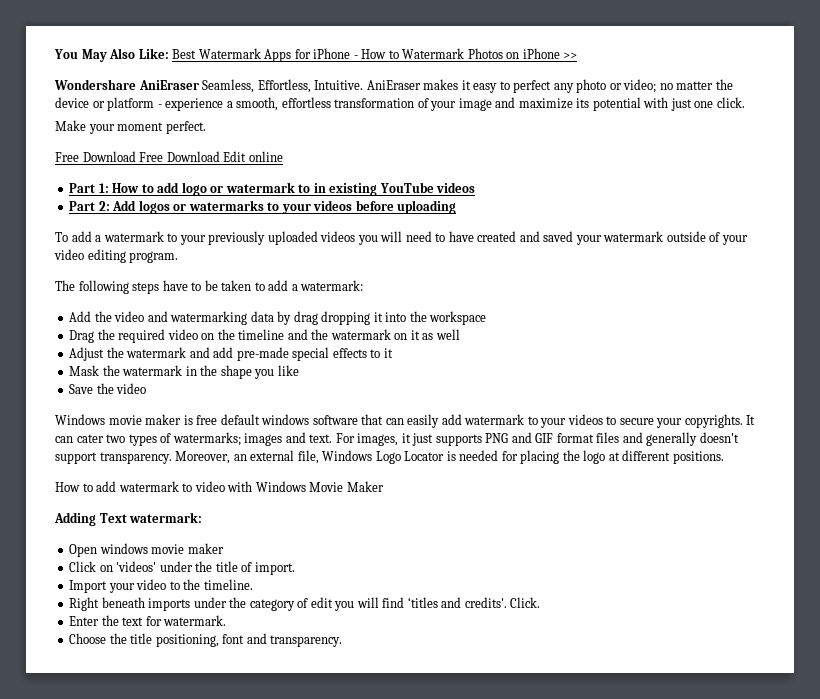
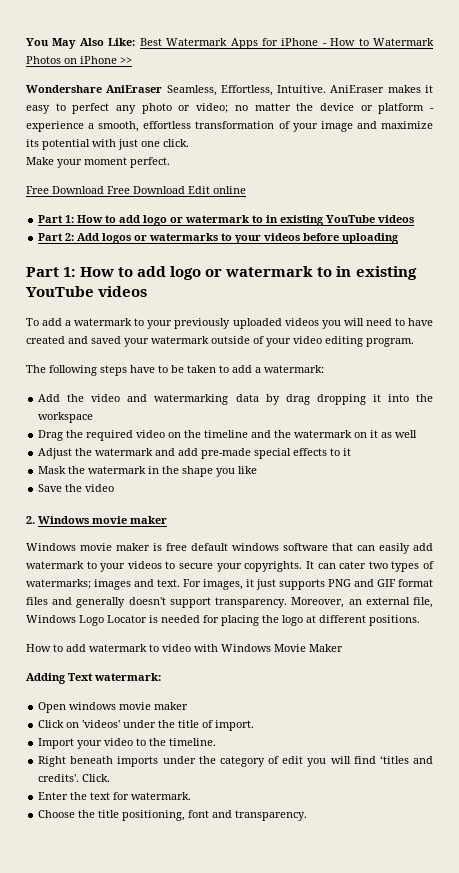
(457, 207) none -> [26,266,417,280] [26,286,148,297] // Part 1: How to add logo or watermark to in existing YouTube videos
(147, 388) none -> [26,516,167,524] // 2. Windows movie maker

